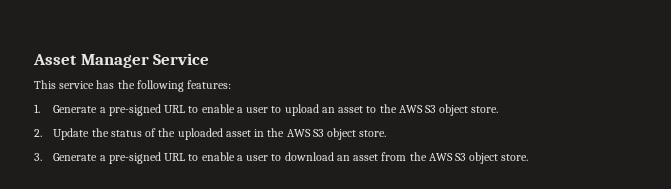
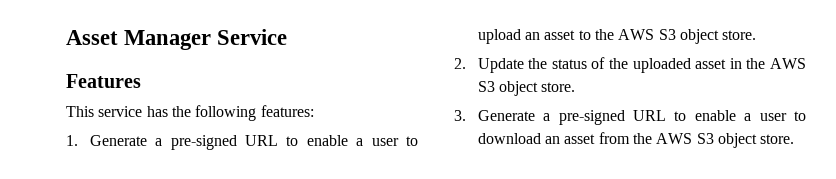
(210, 59) none -> [66,74,141,88] // Features

